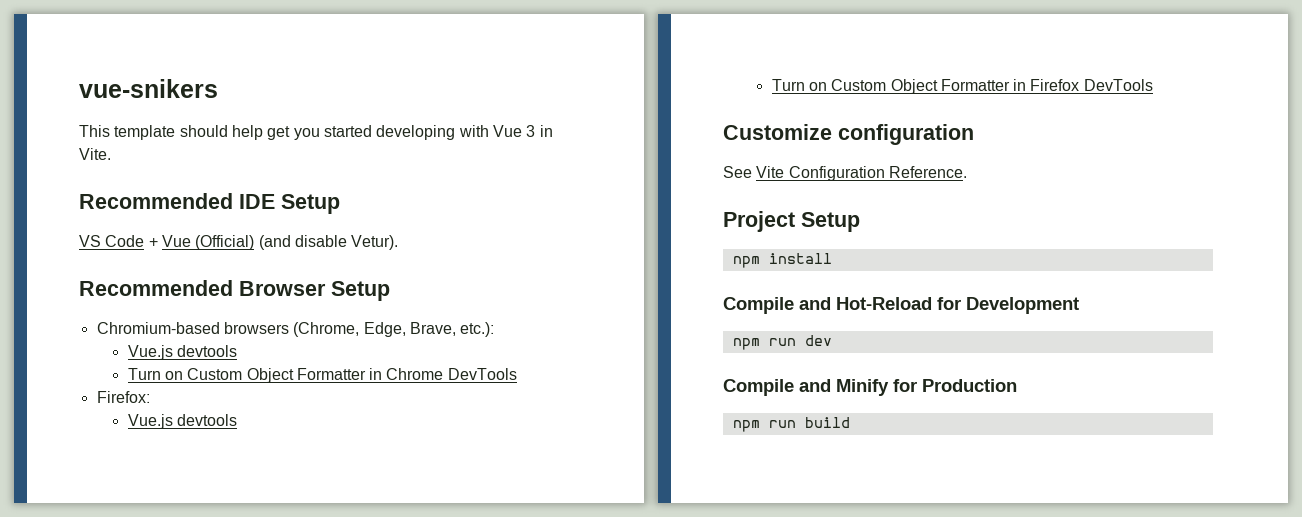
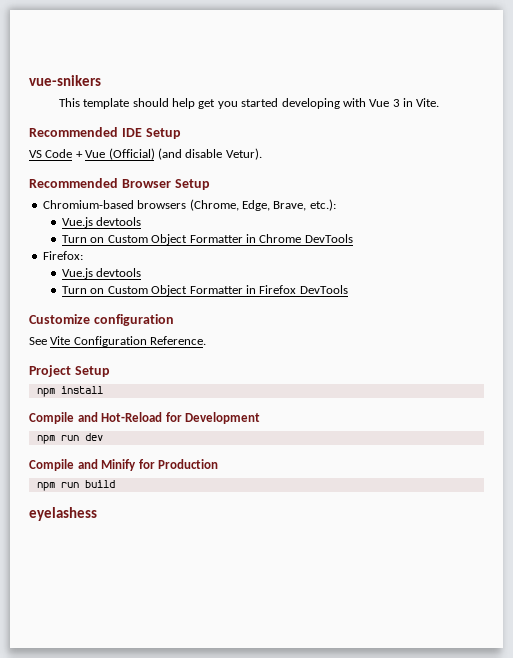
(850, 422) none -> [29,507,97,521] // eyelashess

